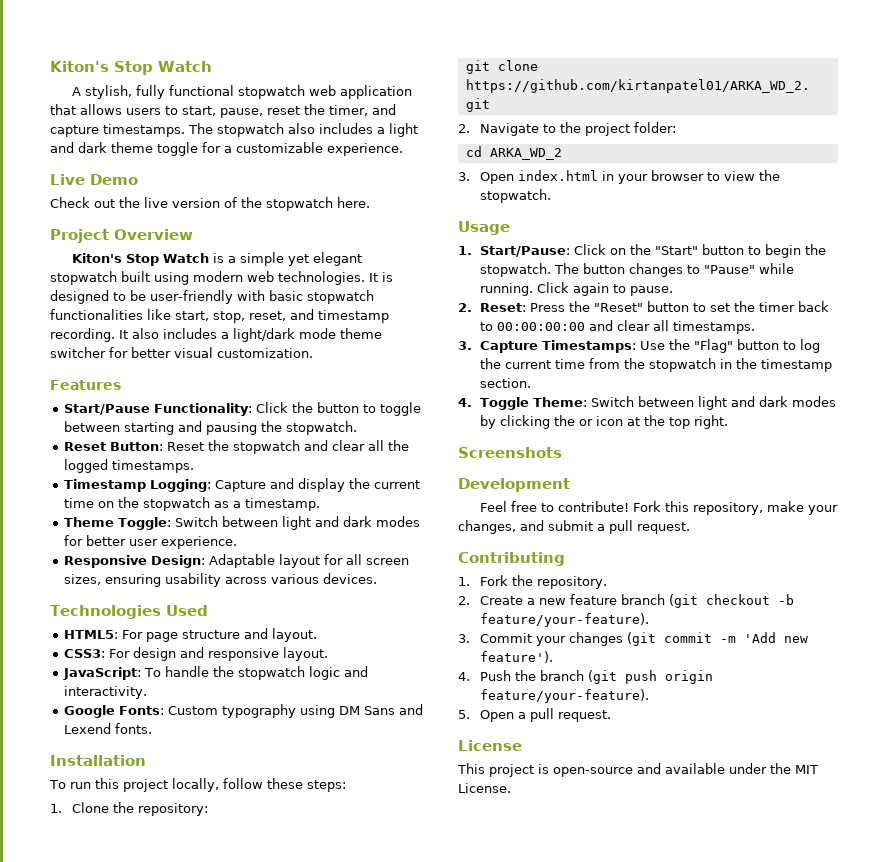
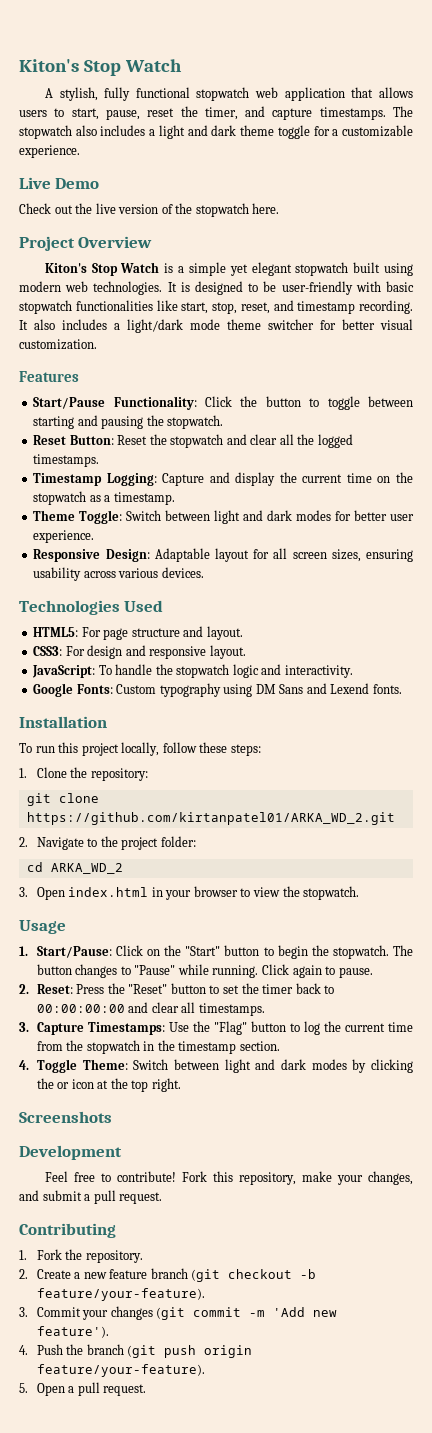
[458,740,522,751] [457,763,818,777] [458,783,511,793] // License // This project is open-source and available under the MIT License. -> (147, 1390) none

